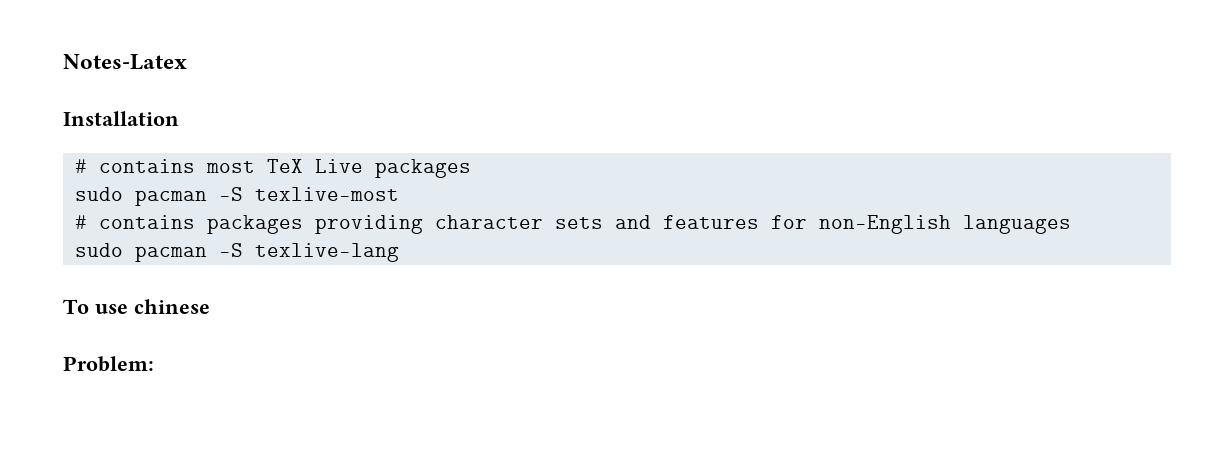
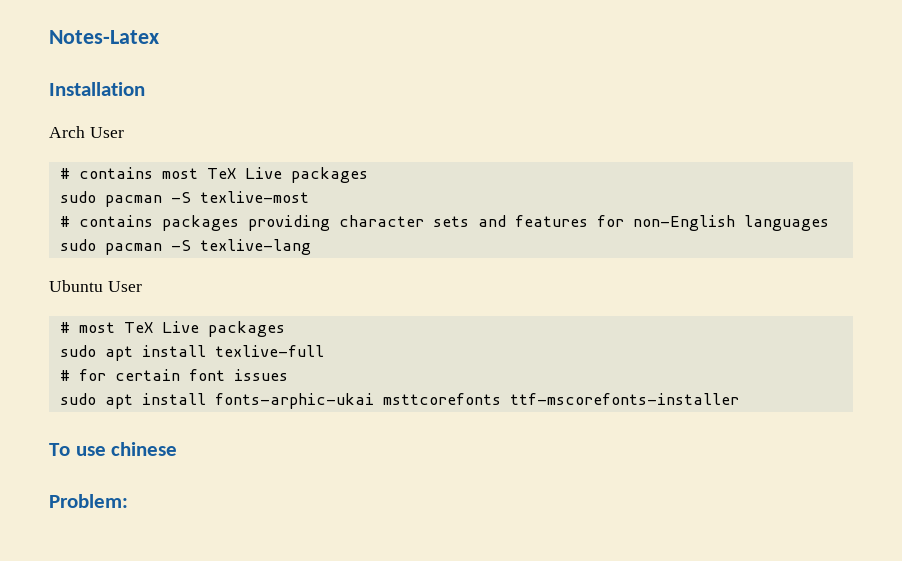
(179, 118) none -> [49,126,124,138] // Arch User
(399, 252) none -> [49,280,142,292] [59,321,285,337] [59,345,324,361] [59,369,288,381] [59,393,739,409] // Ubuntu User // # most TeX Live packages // sudo apt install texlive-full // # for certain font issues // sudo apt install fonts-arphic-ukai msttcorefonts ttf-mscorefonts-installer

